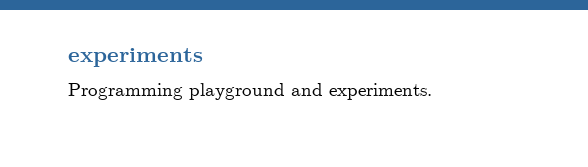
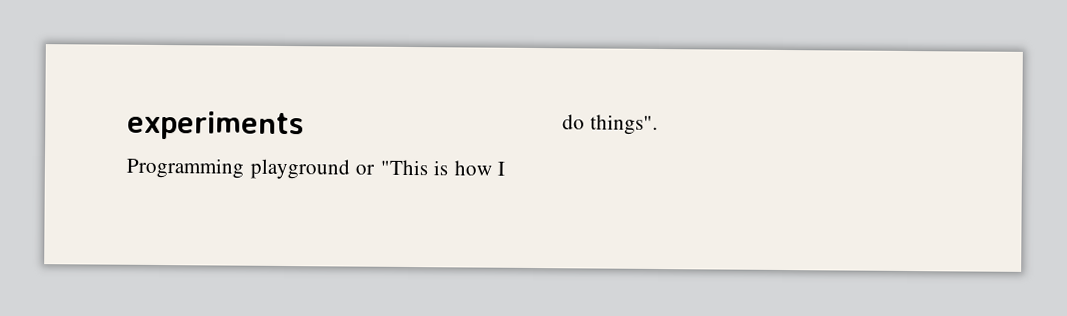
[291,83,432,100] and experiments. -> [355,159,505,176] [562,114,658,135] or "This is how I do things".

